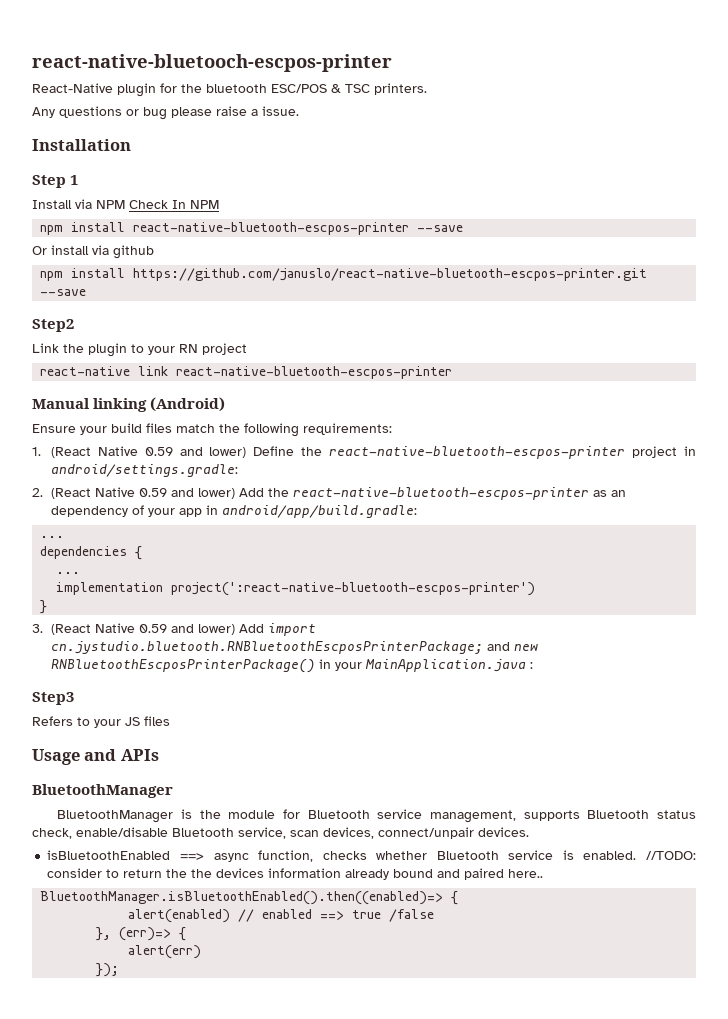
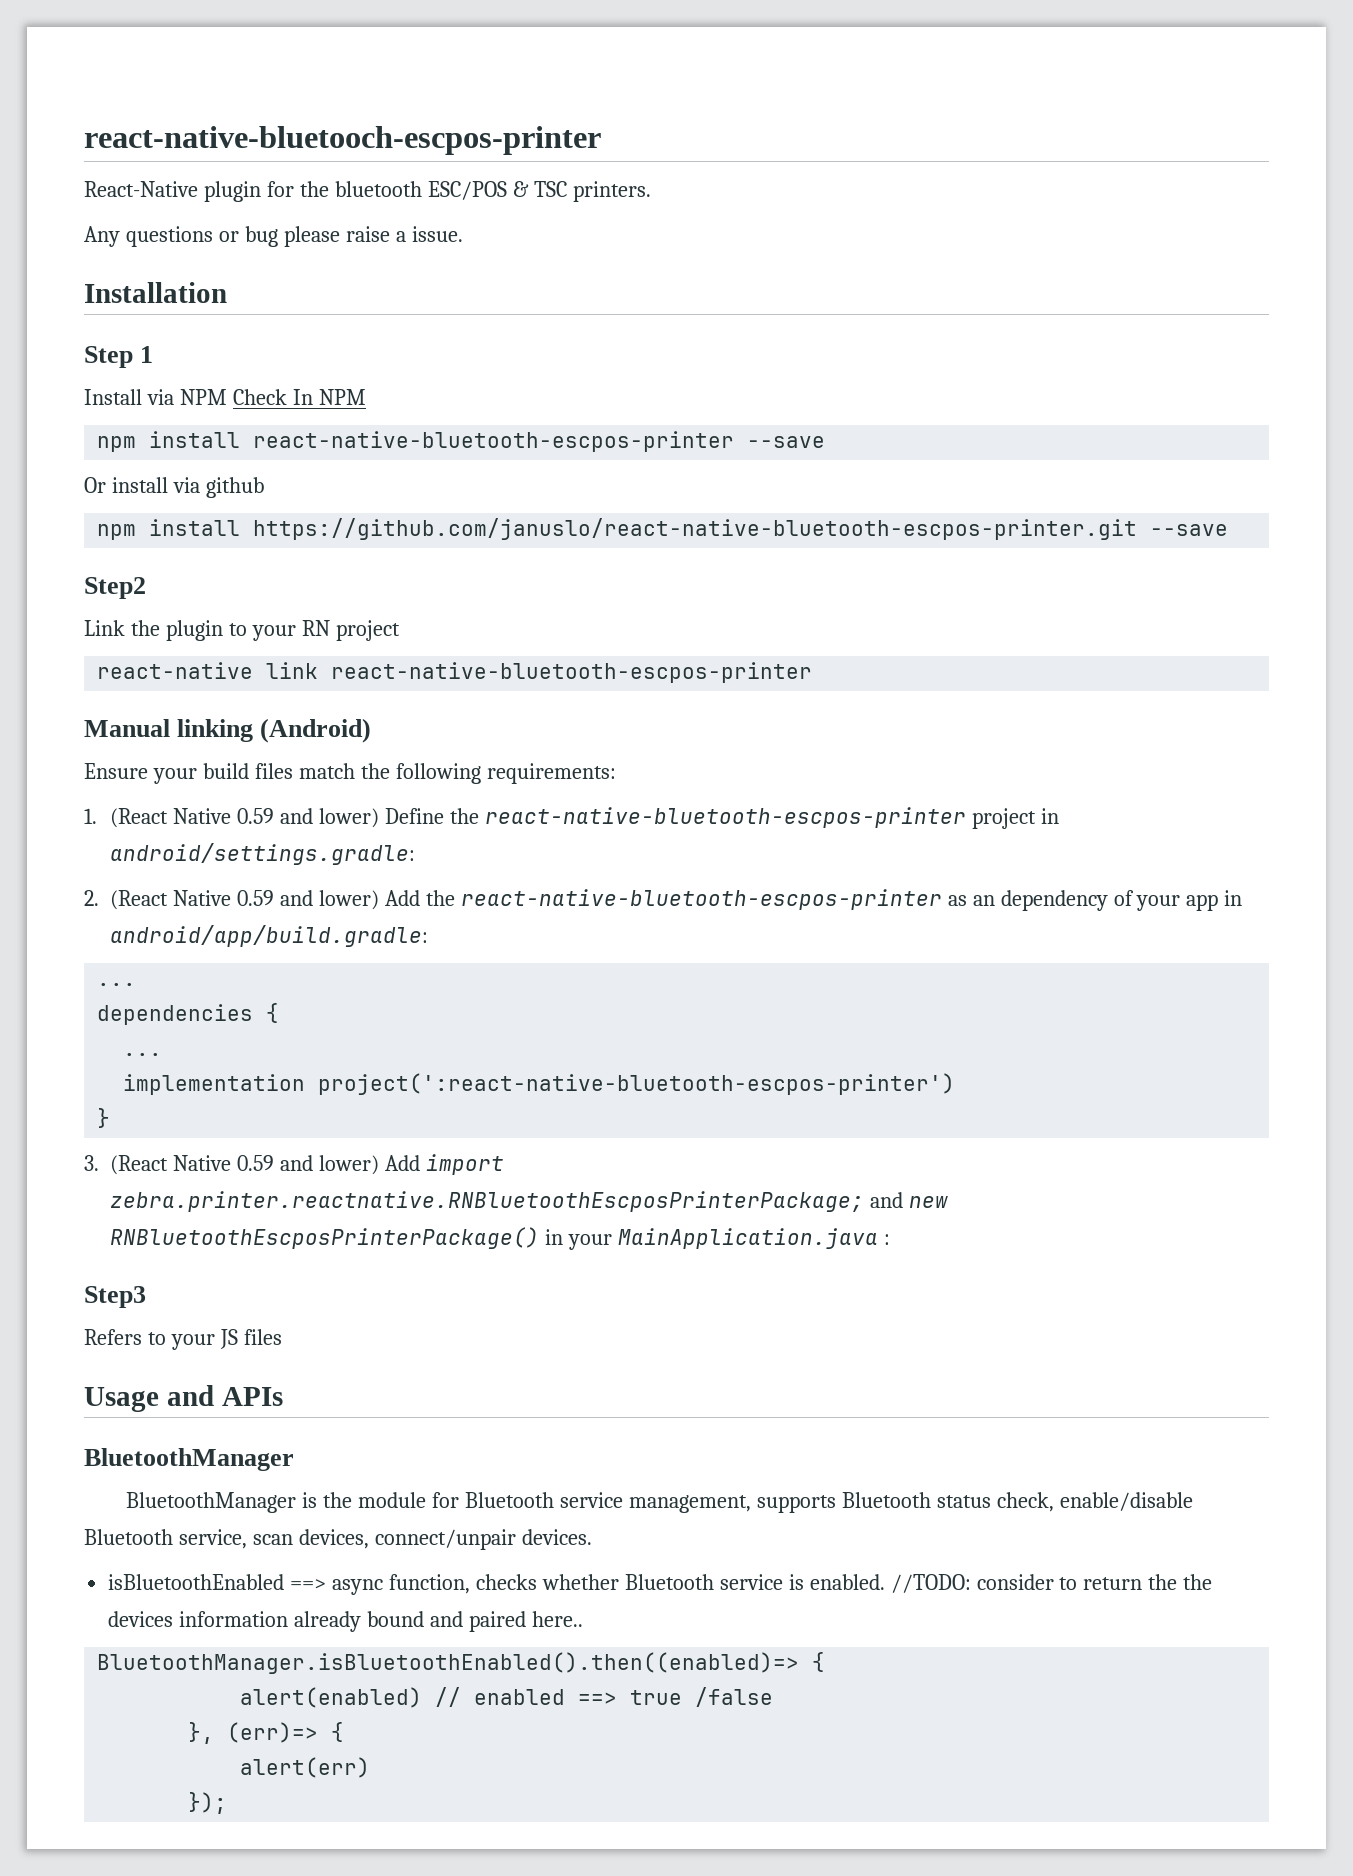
[50,641,483,654] cn.jystudio.bluetooth.RNBluetoothEscposPrinterPackage; -> [110,1191,865,1212] zebra.printer.reactnative.RNBluetoothEscposPrinterPackage;

